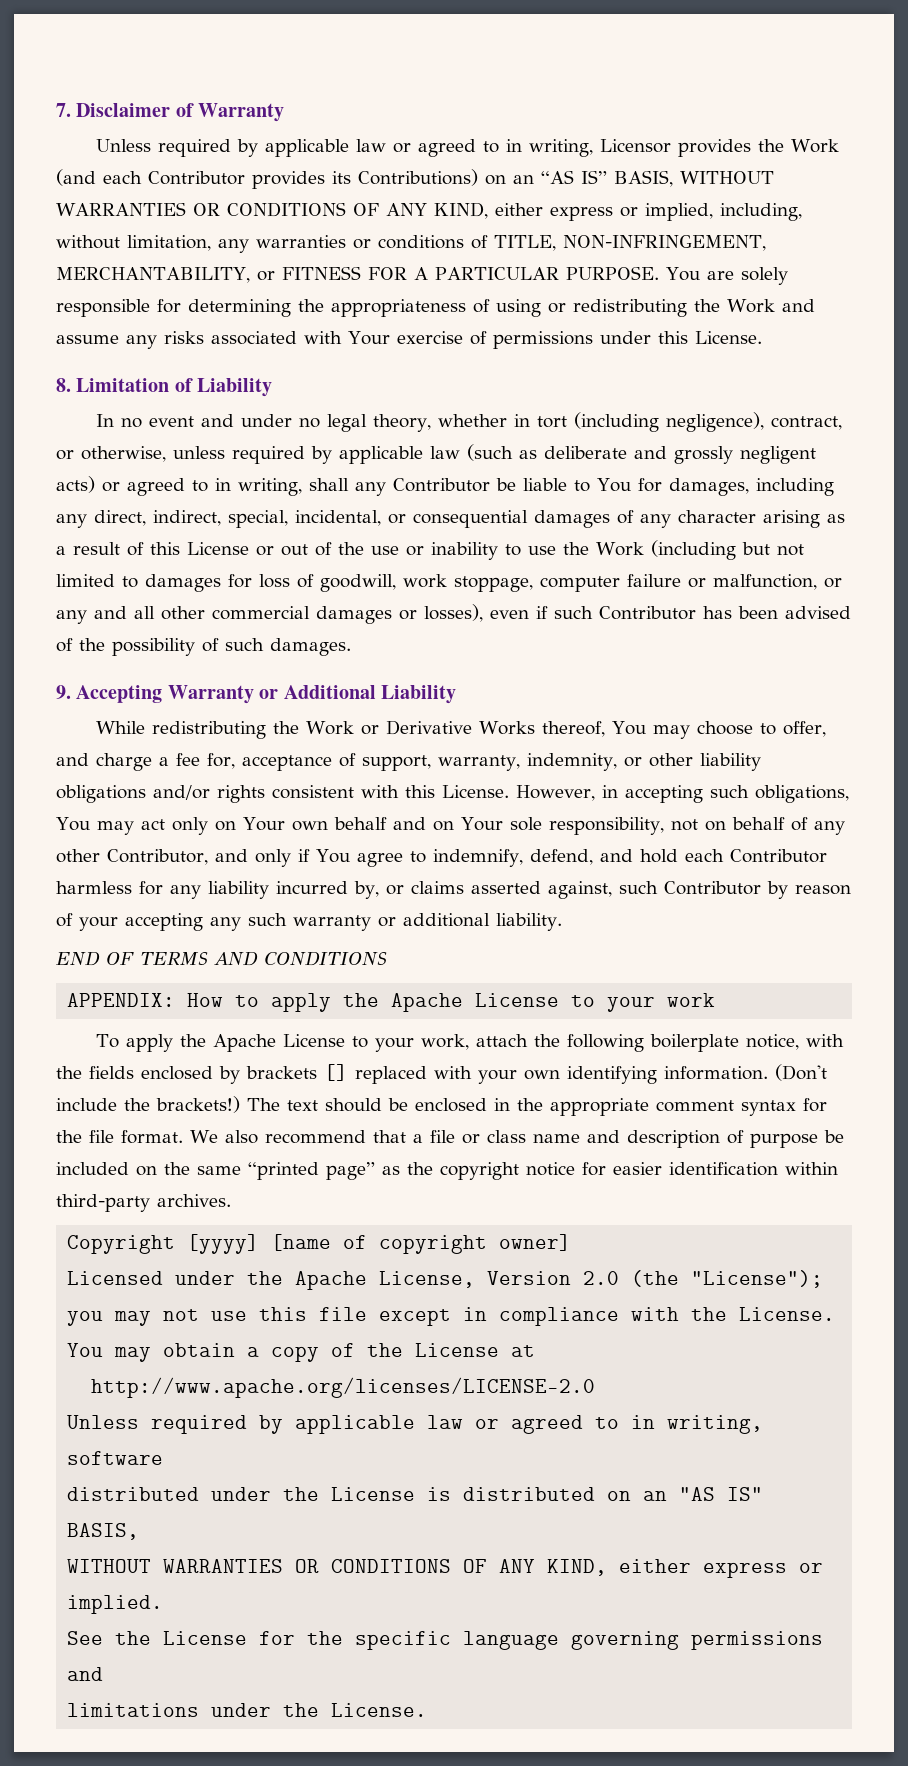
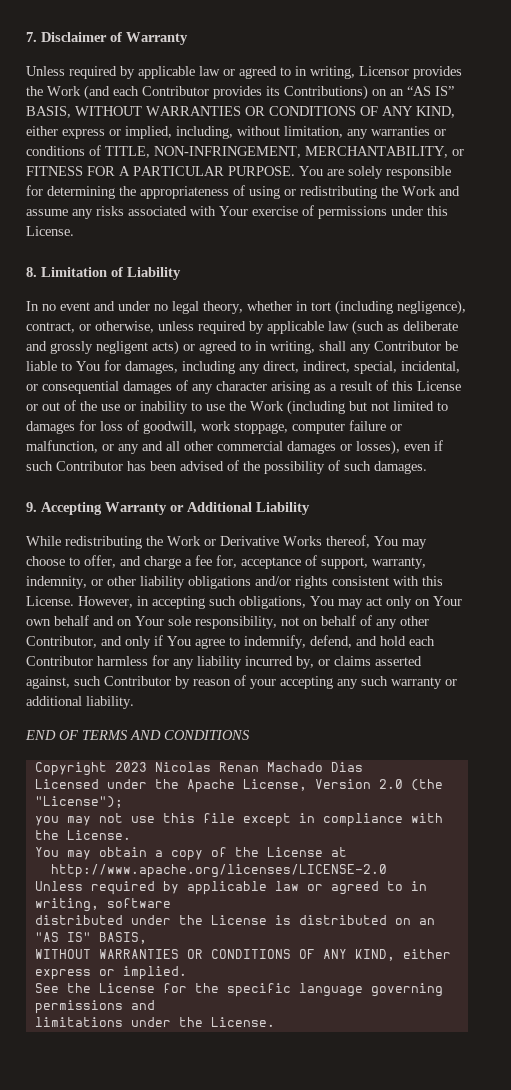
[67,993,716,1012] [96,1034,845,1052] [56,1064,827,1084] [56,1096,827,1116] [56,1130,844,1148] [56,1162,838,1180] [56,1194,231,1212] [67,1234,572,1254] APPENDIX: How to apply the Apache License to your work // To apply the Apache License to your work, attach the following boilerplate notice, with the fields enclosed by brackets [] replaced with your own identifying information. (Don't include the brackets!) The text should be enclosed in the appropriate comment syntax for the file format. We also recommend that a file or class name and description of purpose be included on the same “printed page” as the copyright notice for easier identification within third-party archives. // Copyright [yyyy] [name of copyright owner] -> [34,762,363,776] Copyright 2023 Nicolas Renan Machado Dias

